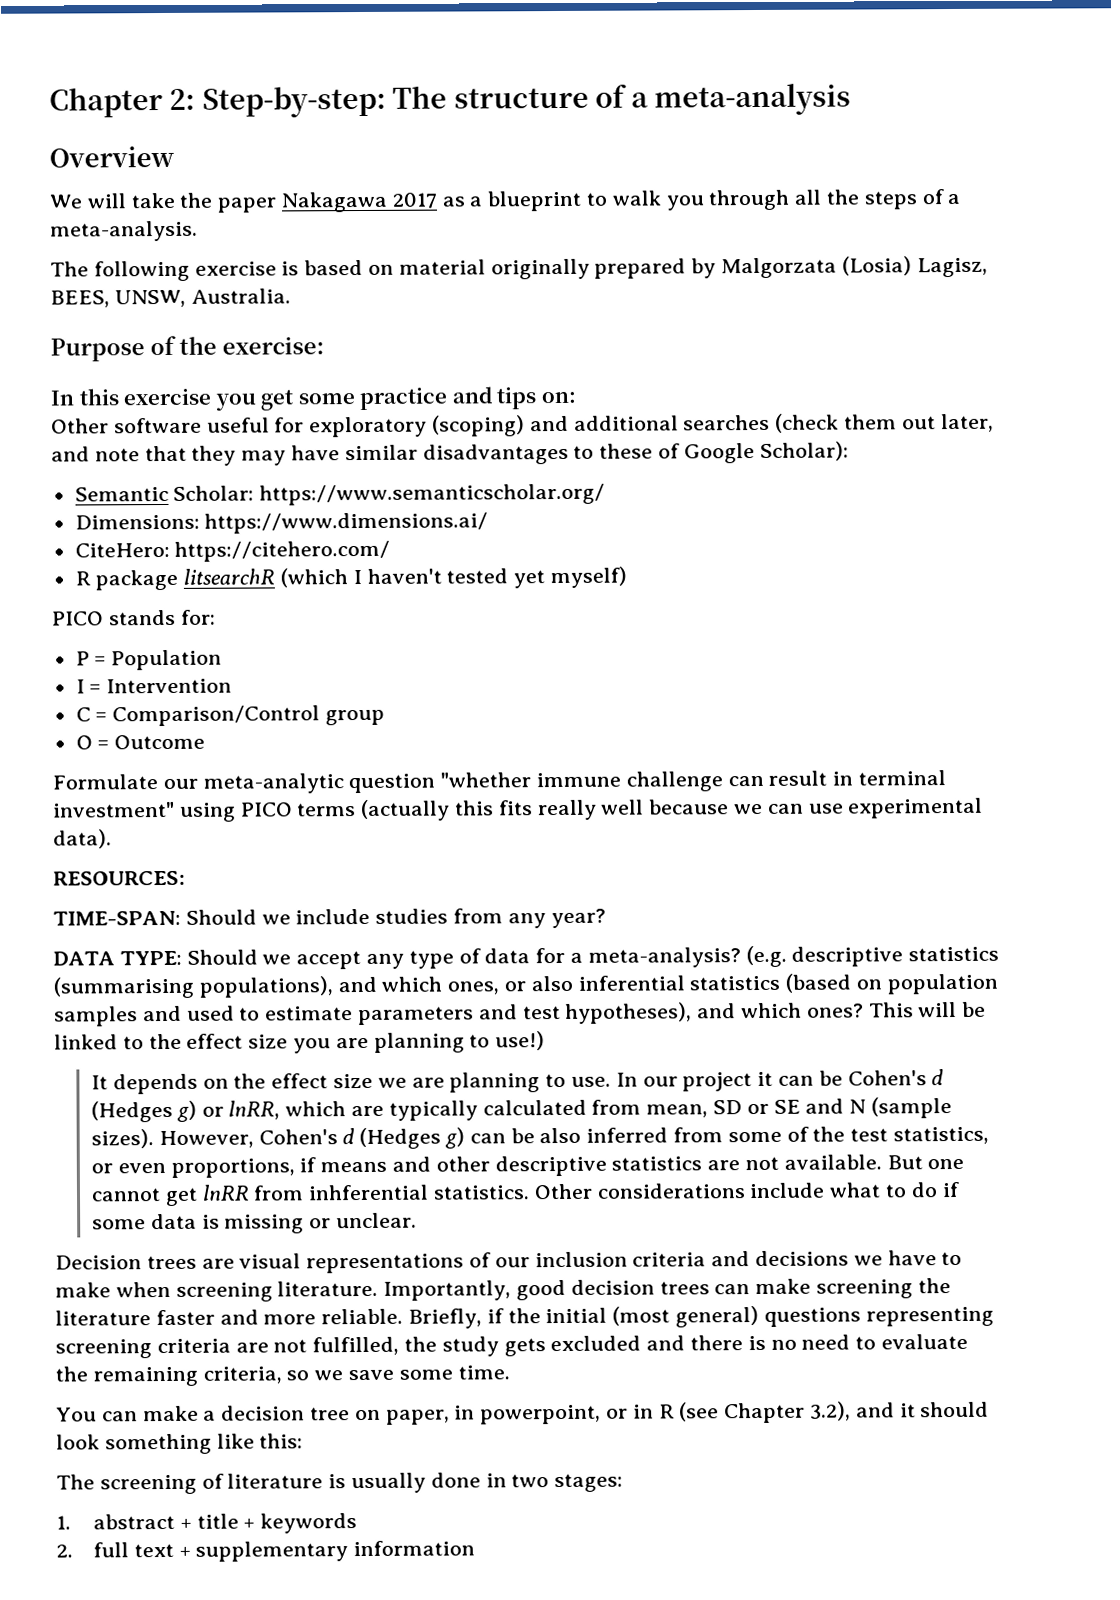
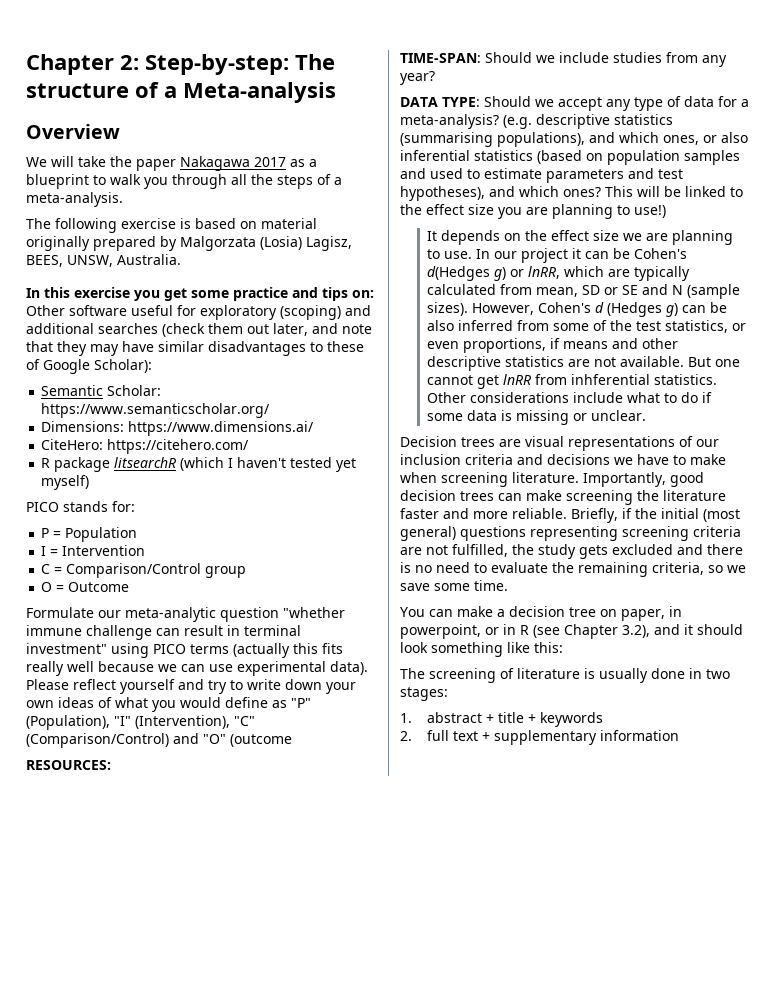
[653,83,851,116] meta-analysis -> [183,82,336,103] Meta-analysis
[50,335,324,362] // Purpose of the exercise: -> (181, 259) none
(112, 839) none -> [26,679,356,694] [26,697,311,712] [26,715,255,730] [26,733,292,748] Please reflect yourself and try to write down your own ideas of what you would define as "P" (Population), "I" (Intervention), "C" (Comparison/Control) and "O" (outcome
[931,1069,945,1086] [90,1100,173,1123] d (Hedges -> [427,266,491,281] d(Hedges

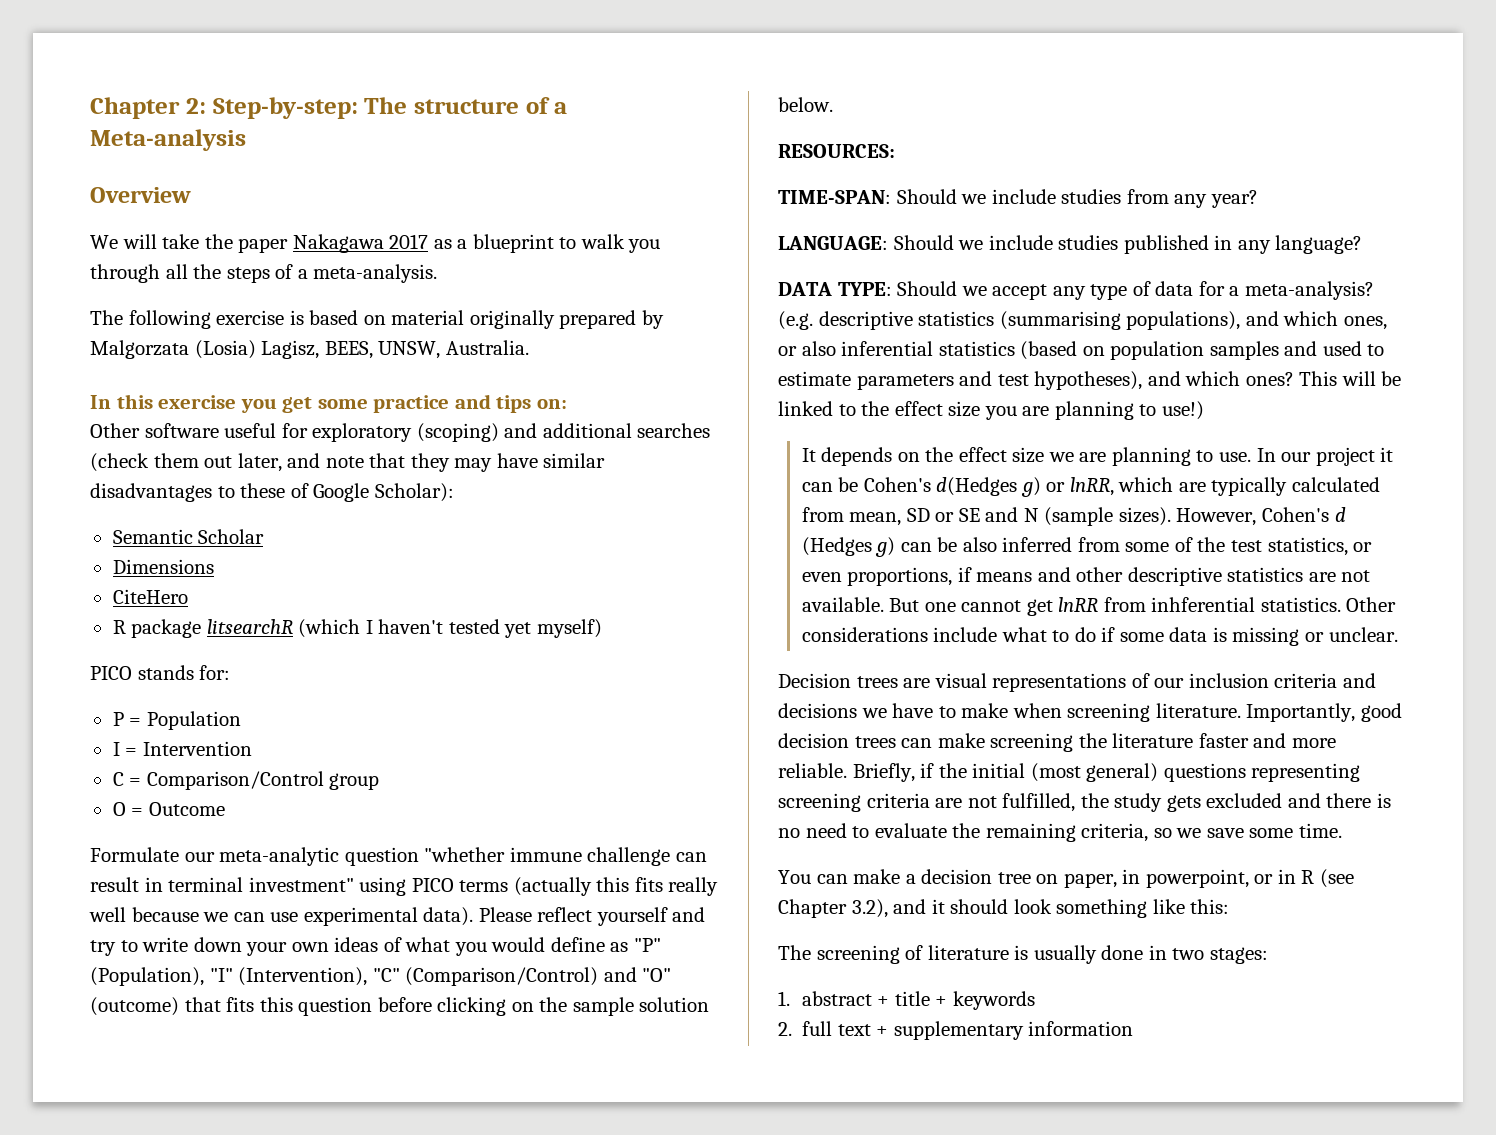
[107,385,162,396] [41,403,271,418] [41,421,315,436] [41,439,250,454] Scholar: https://www.semanticscholar.org/ // Dimensions: https://www.dimensions.ai/ // CiteHero: https://citehero.com/ -> [198,529,265,544] [112,559,214,574] [112,589,188,604] Scholar // Dimensions // CiteHero
[230,734,292,747] (outcome -> [90,997,710,1016] [778,97,833,112] (outcome) that fits this question before clicking on the sample solution below.
(435, 78) none -> [778,235,1363,254] // LANGUAGE: Should we include studies published in any language?

